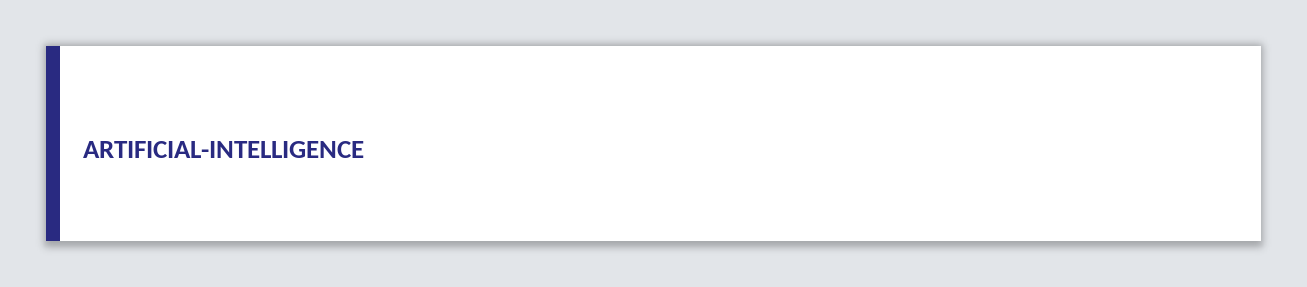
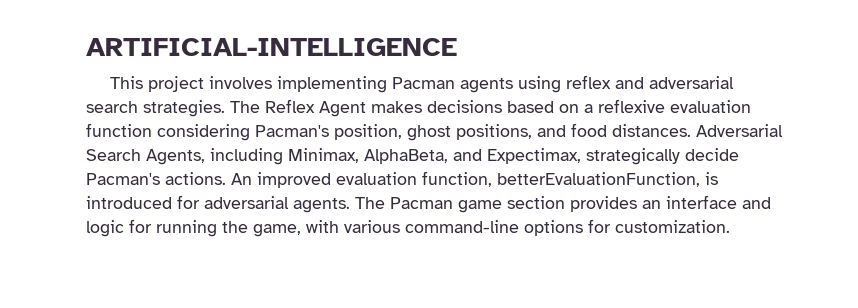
(364, 149) none -> [109,75,734,93] [86,99,751,117] [86,123,783,141] [86,148,739,165] [86,171,718,188] [86,195,771,213] [86,219,730,237] // This project involves implementing Pacman agents using reflex and adversarial search strategies. The Reflex Agent makes decisions based on a reflexive evaluation function considering Pacman's position, ghost positions, and food distances. Adversarial Search Agents, including Minimax, AlphaBeta, and Expectimax, strategically decide Pacman's actions. An improved evaluation function, betterEvaluationFunction, is introduced for adversarial agents. The Pacman game section provides an interface and logic for running the game, with various command-line options for customization.

